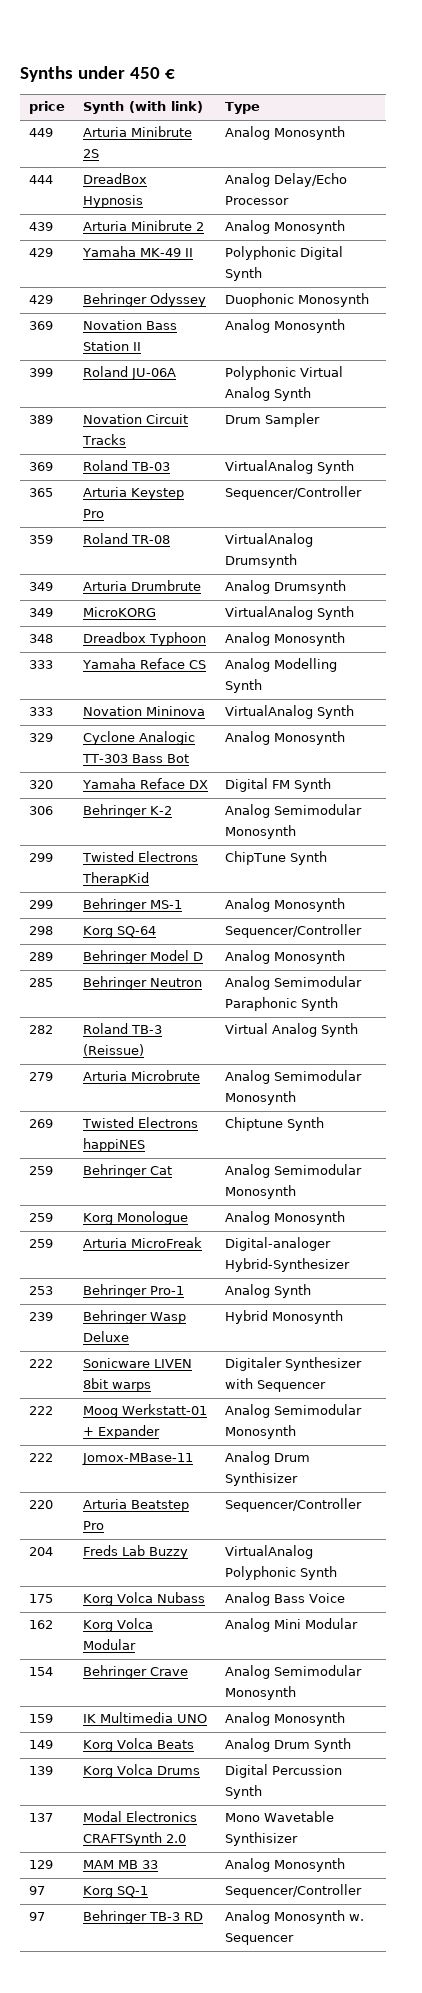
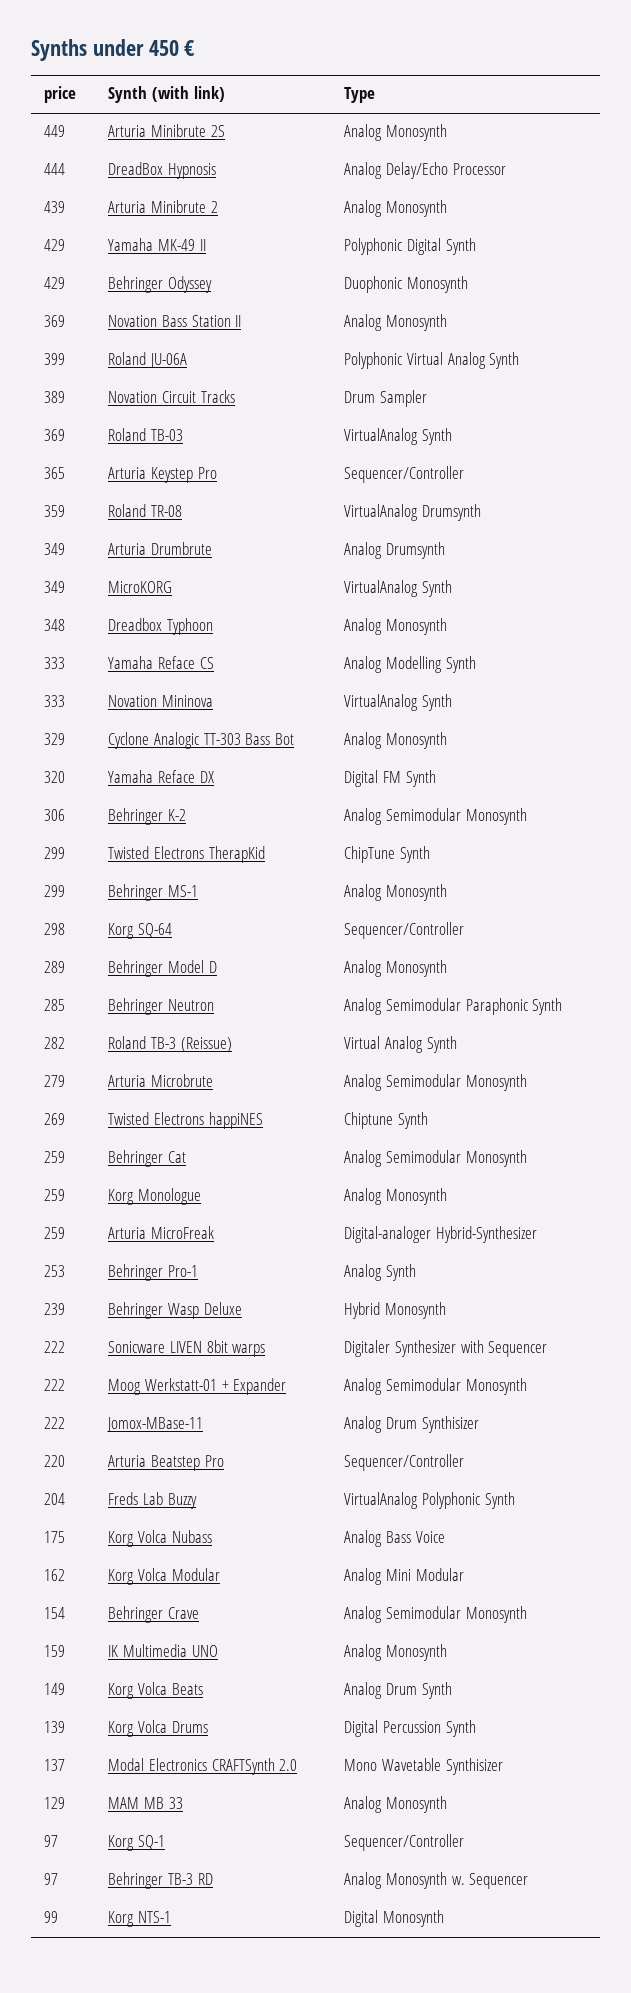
(294, 1939) none -> [44,1911,59,1923] [108,1911,172,1927] [344,1910,445,1927] // 99 | Korg NTS-1 | Digital Monosynth

